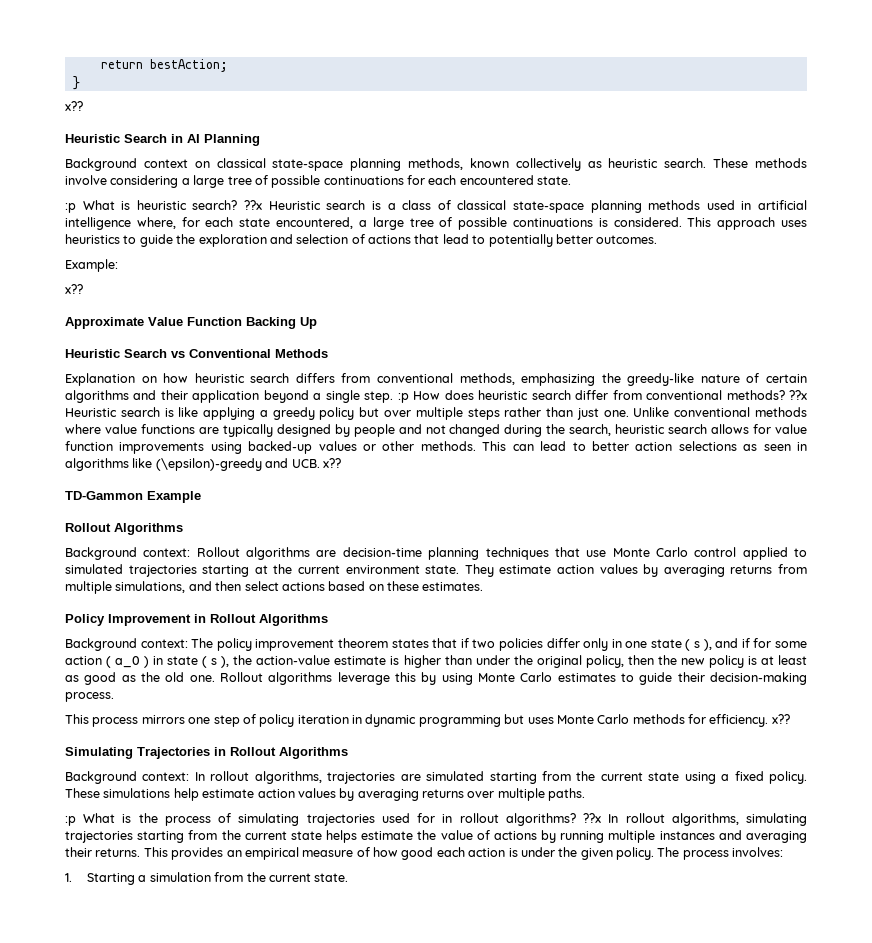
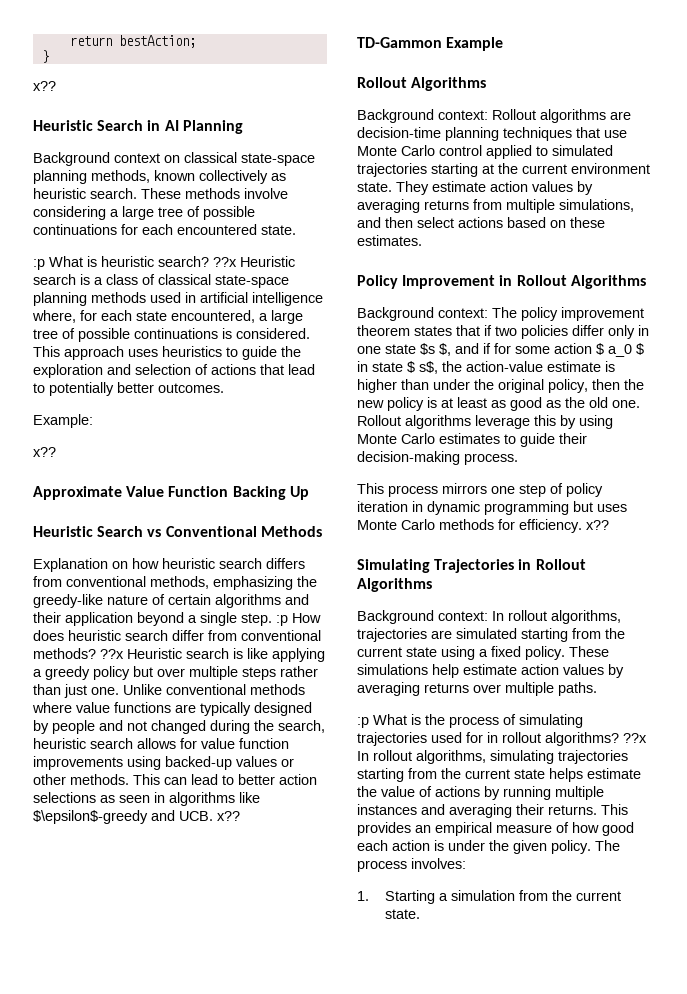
[155,458,262,471] (\epsilon)-greedy -> [33,810,148,824] $\epsilon$-greedy
[685,639,712,651] ( s ), -> [420,343,451,356] $s $,
[106,656,230,668] ( a_0 ) in state ( s ), -> [596,343,644,357] [357,361,438,374] $ a_0 $ in state $ s$,

